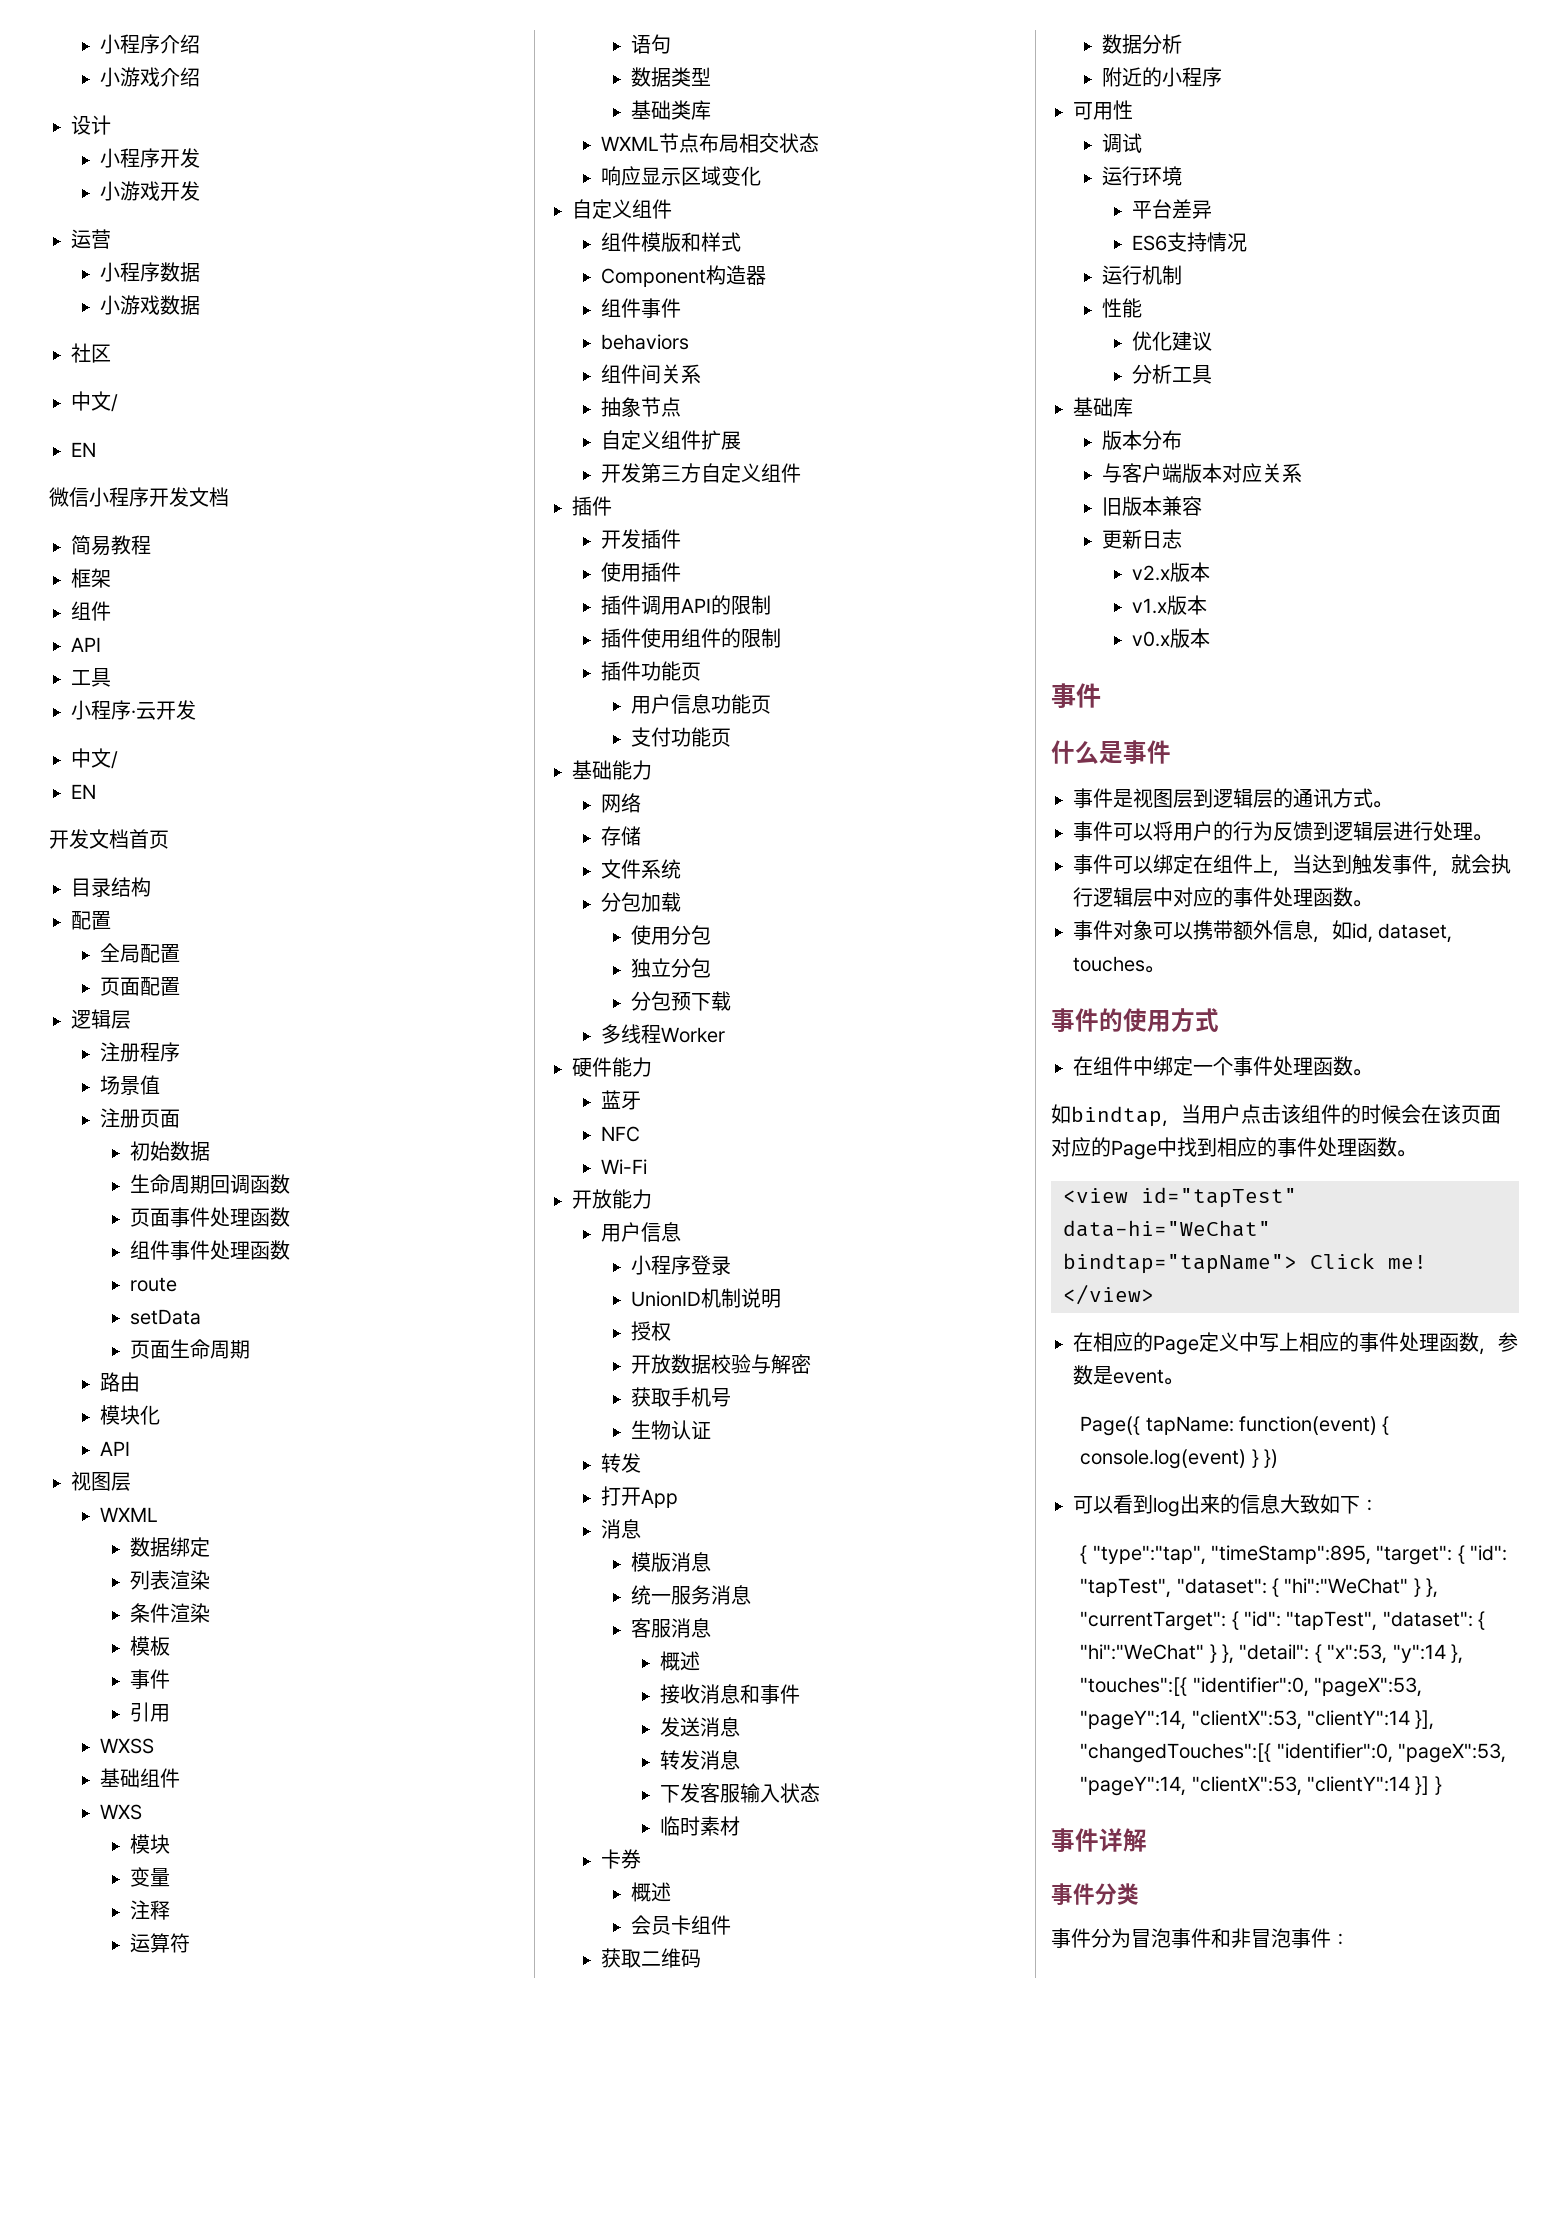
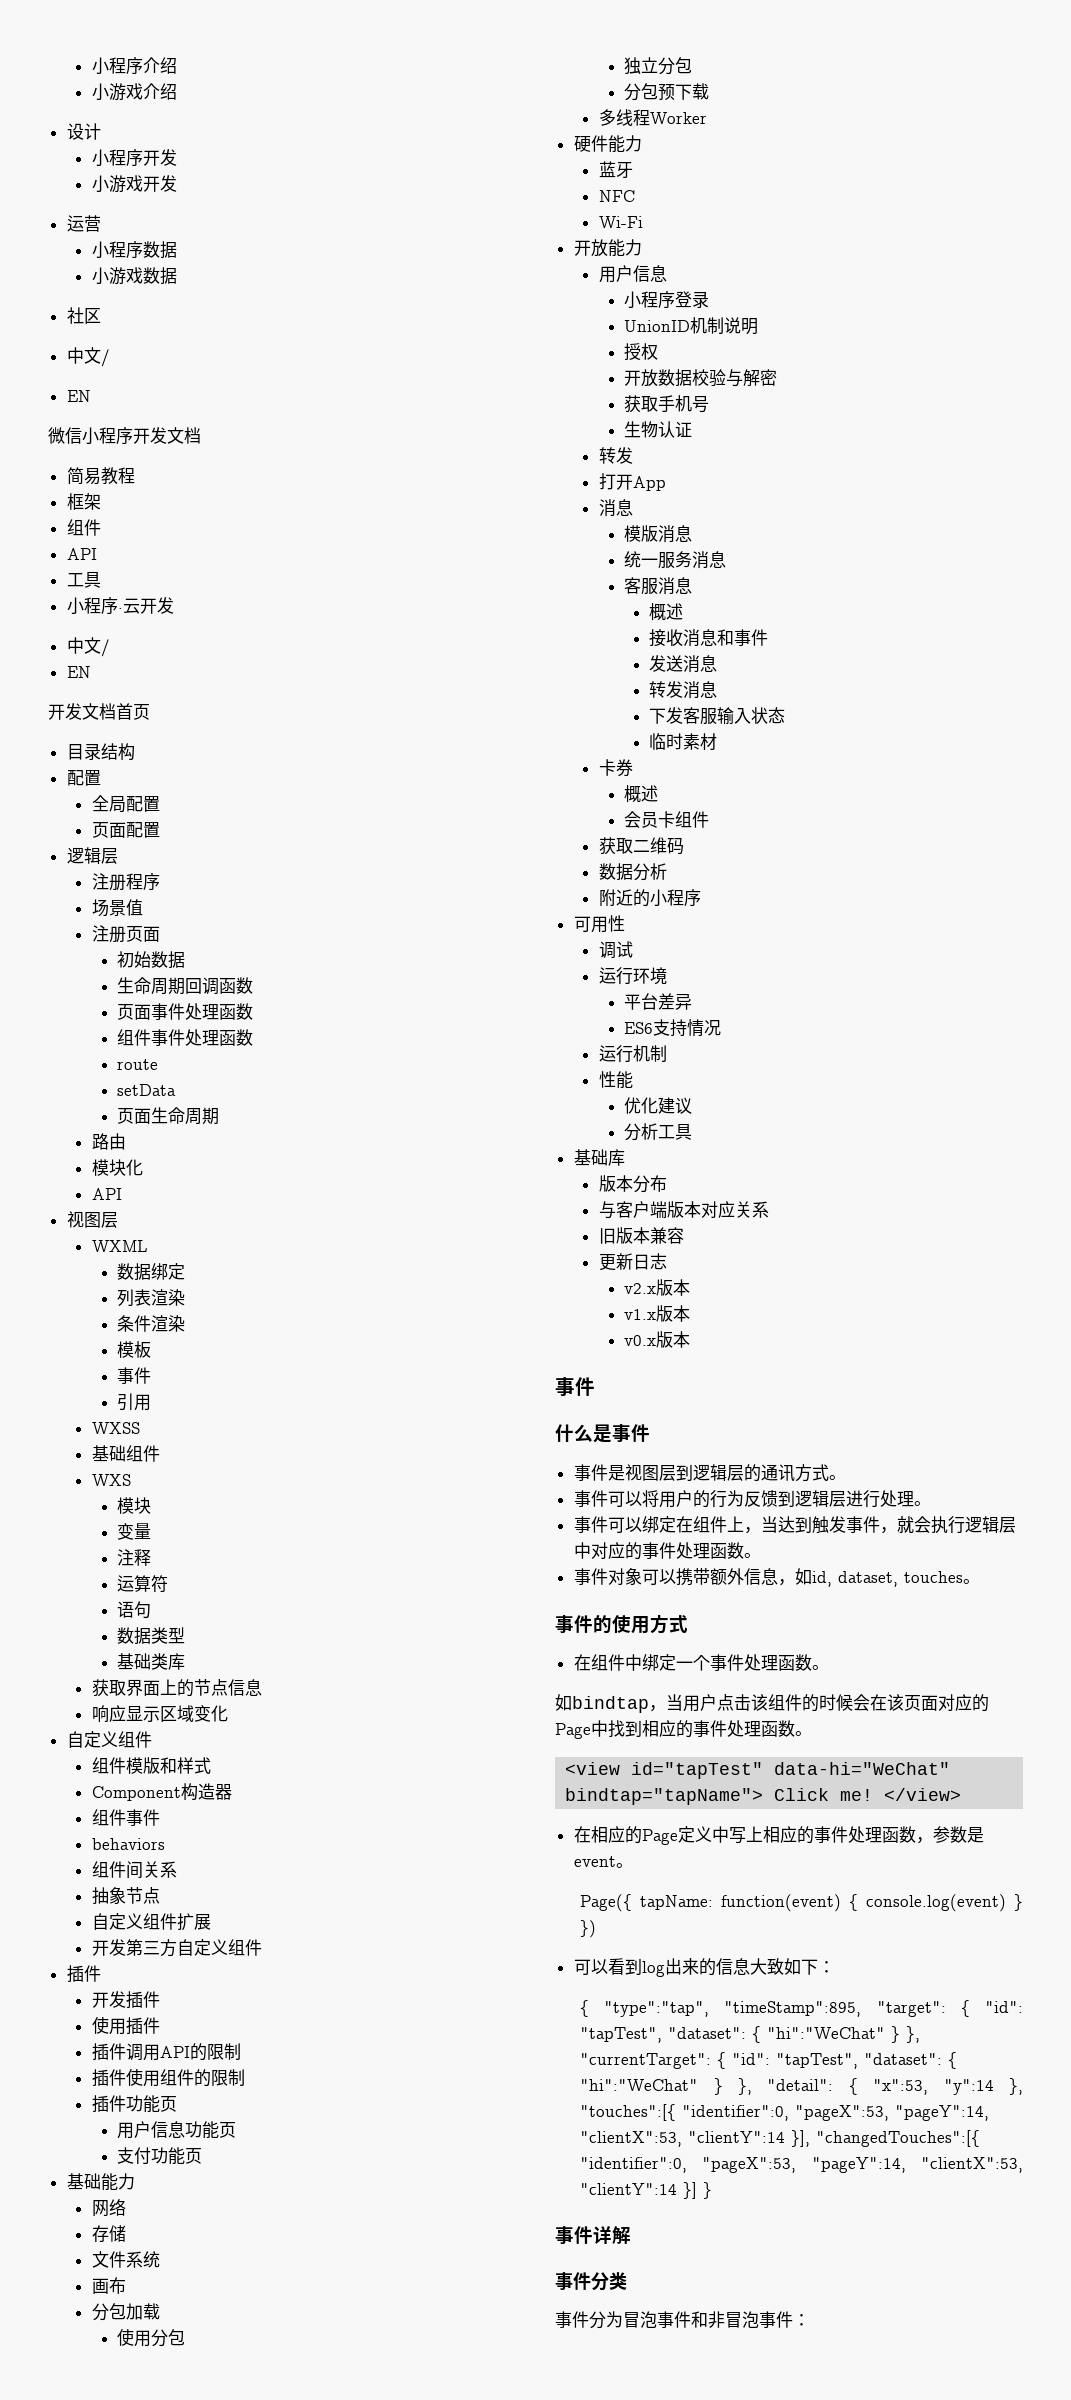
[601,133,820,153] WXML节点布局相交状态 -> [91,1679,262,1697] 获取界面上的节点信息
(682, 869) none -> [91,2277,126,2294] // 画布

